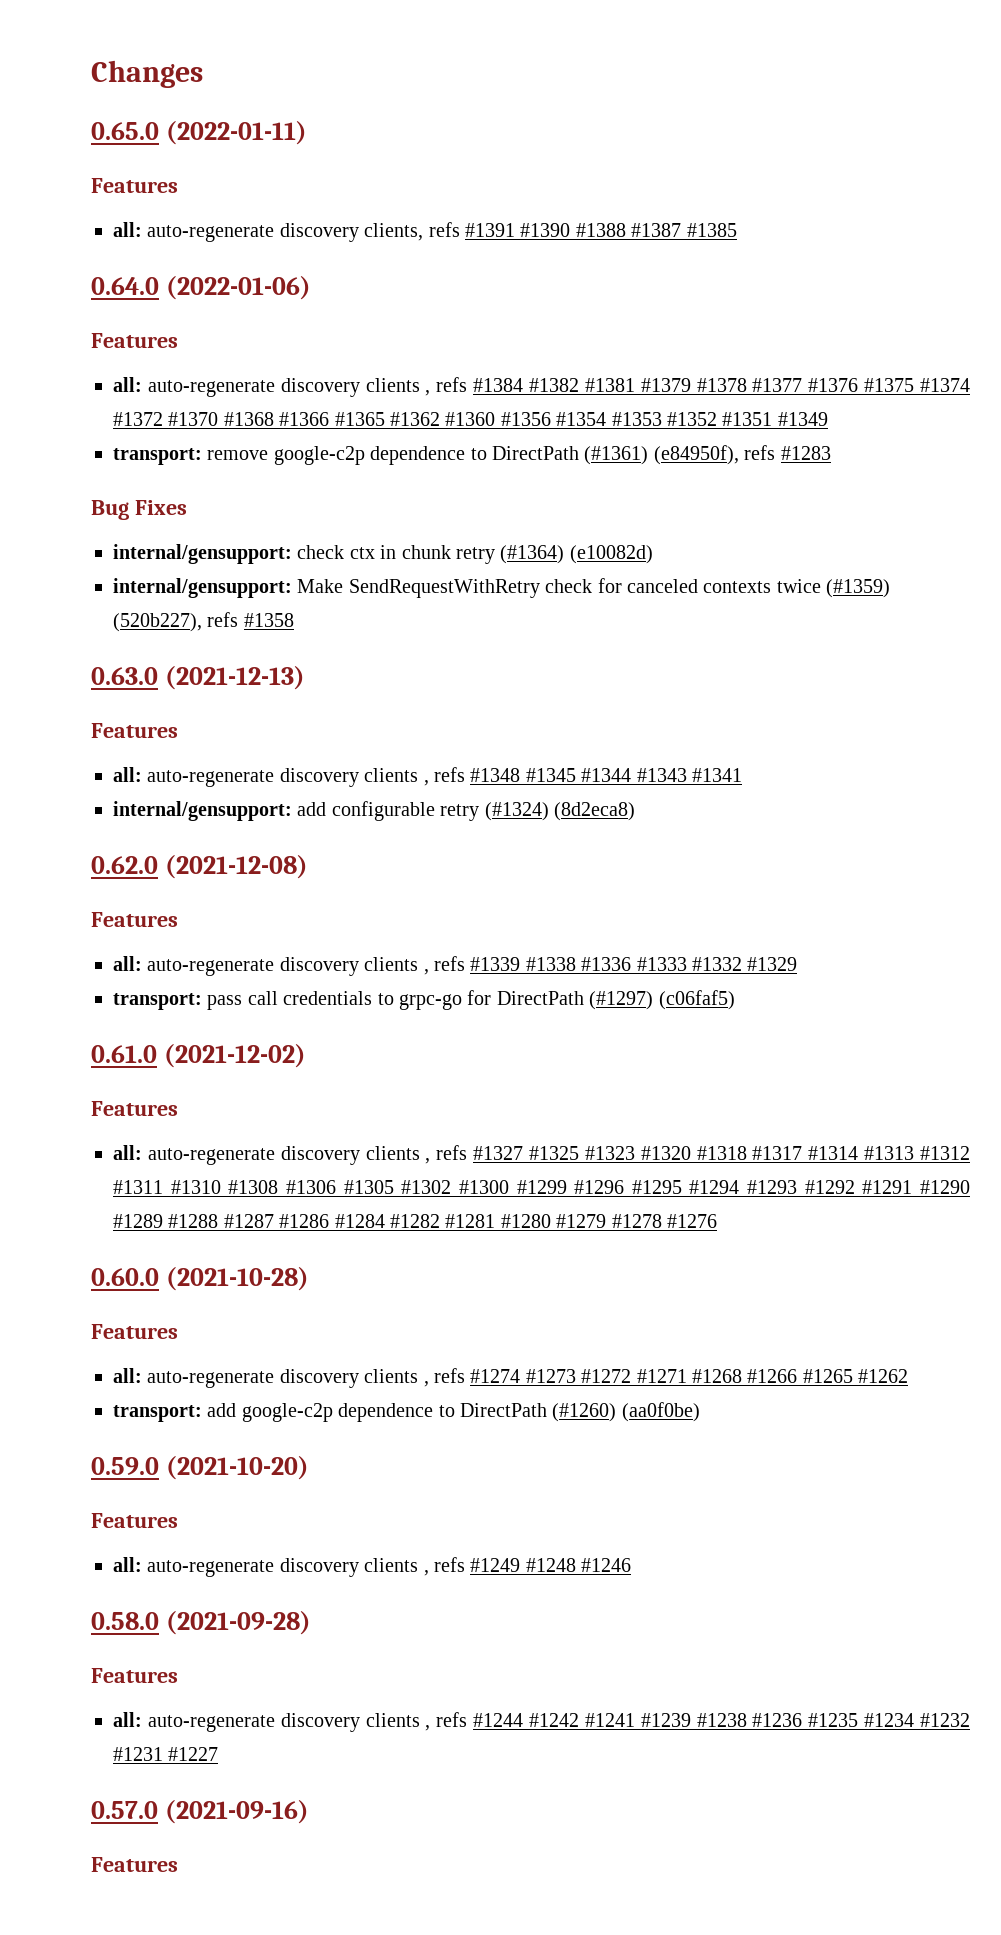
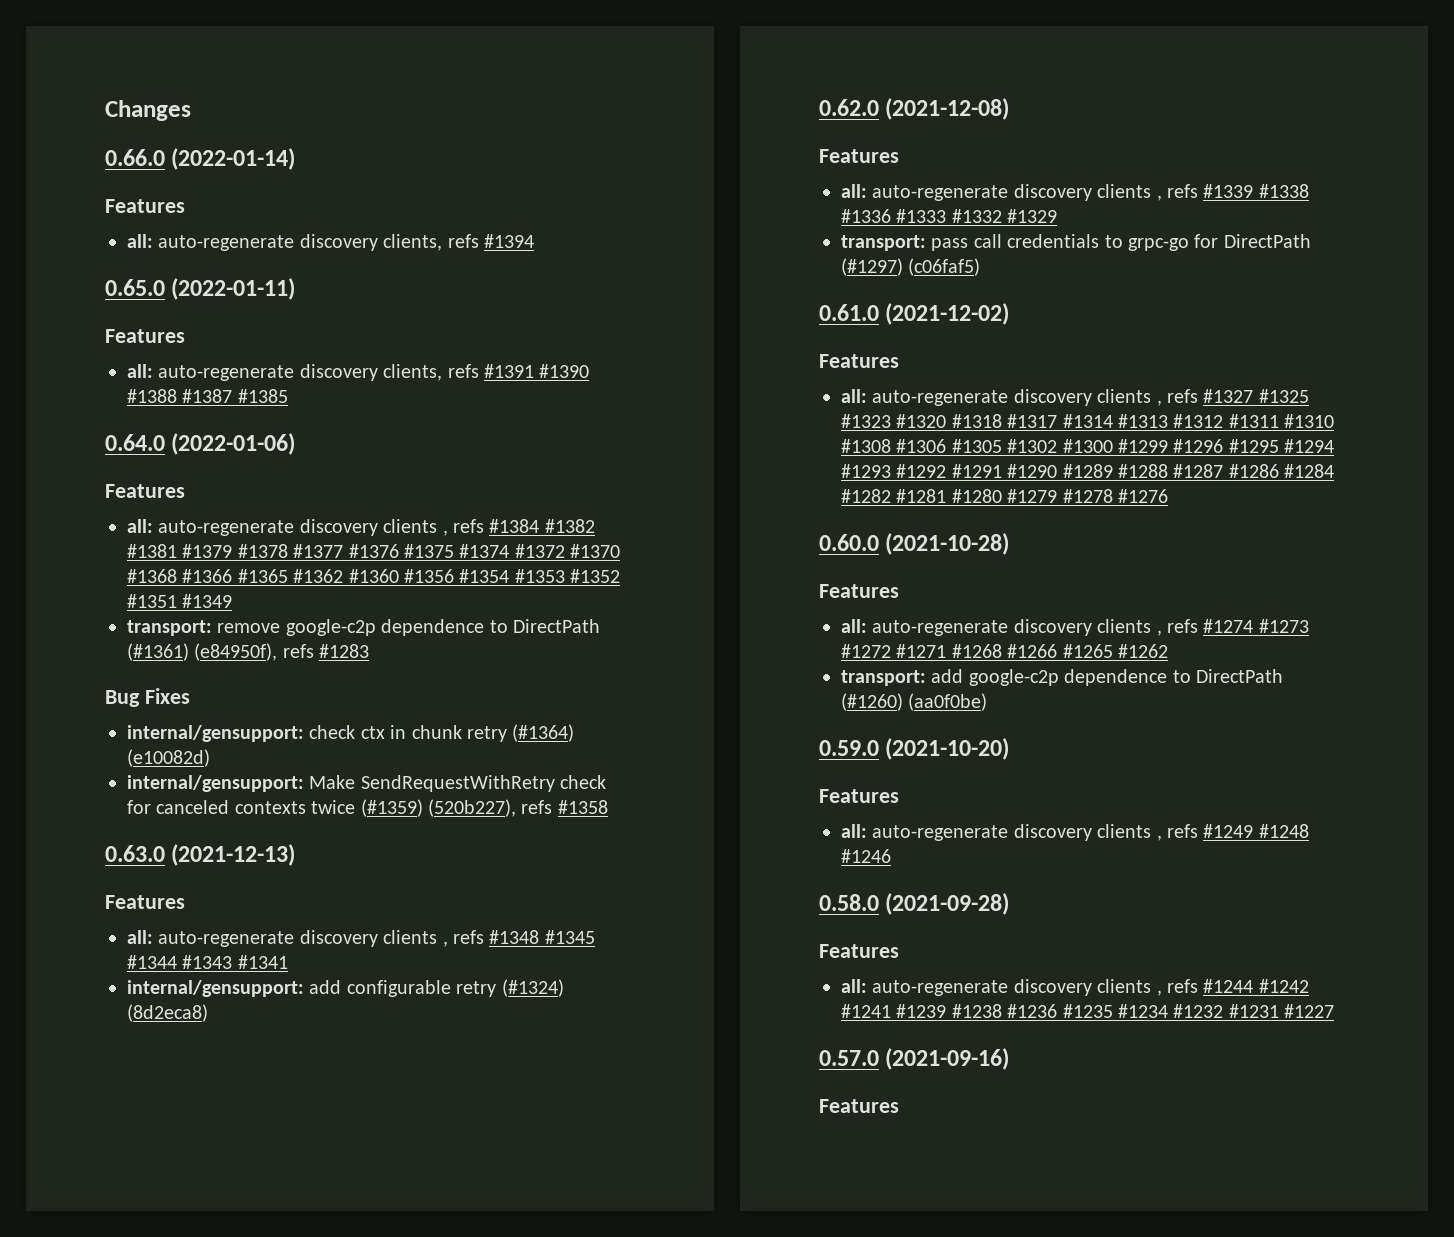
(203, 74) none -> [105,148,296,170] [105,199,185,213] [127,234,534,251] // 0.66.0 (2022-01-14) // Features // all: auto-regenerate discovery clients, refs #1394

